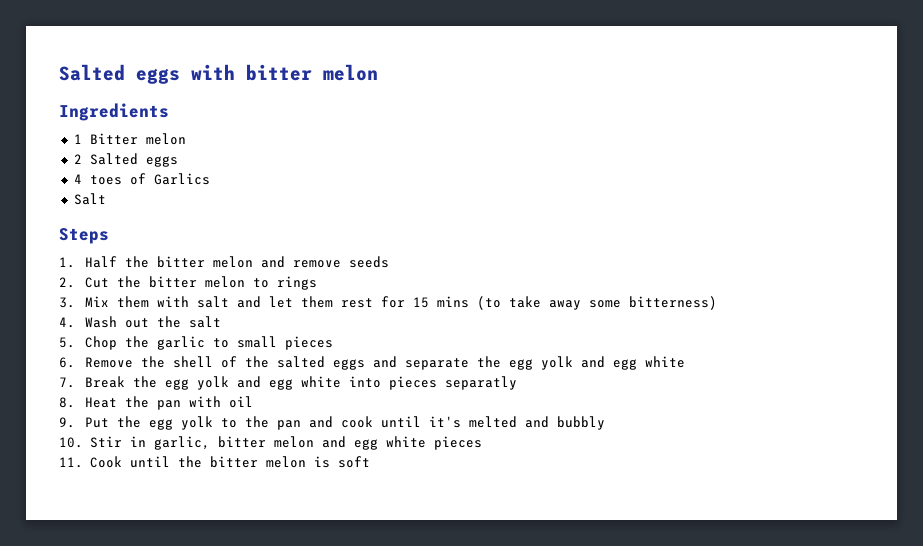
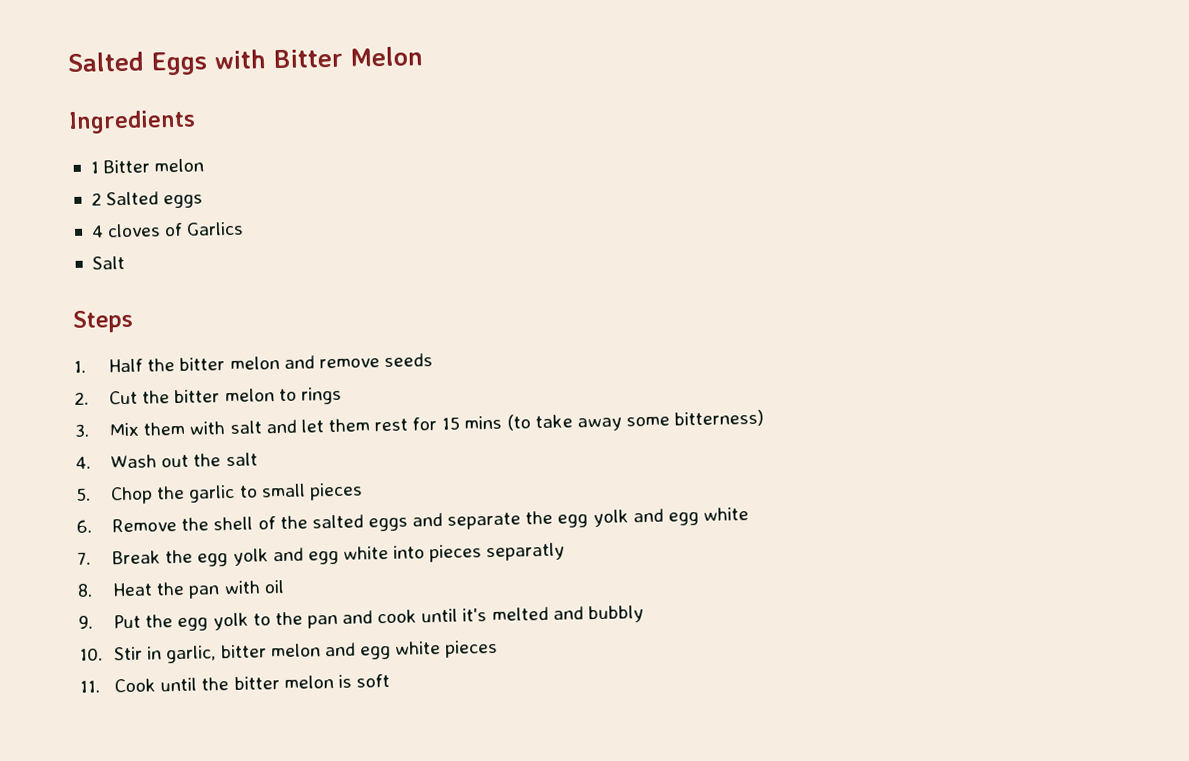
[59,64,378,84] Salted eggs with bitter melon -> [67,46,423,76] Salted Eggs with Bitter Melon
[89,175,122,185] toes -> [107,223,162,238] cloves

